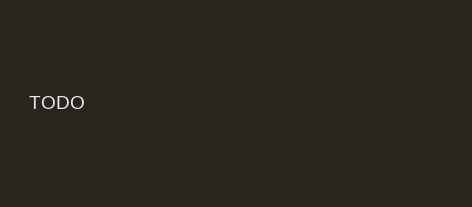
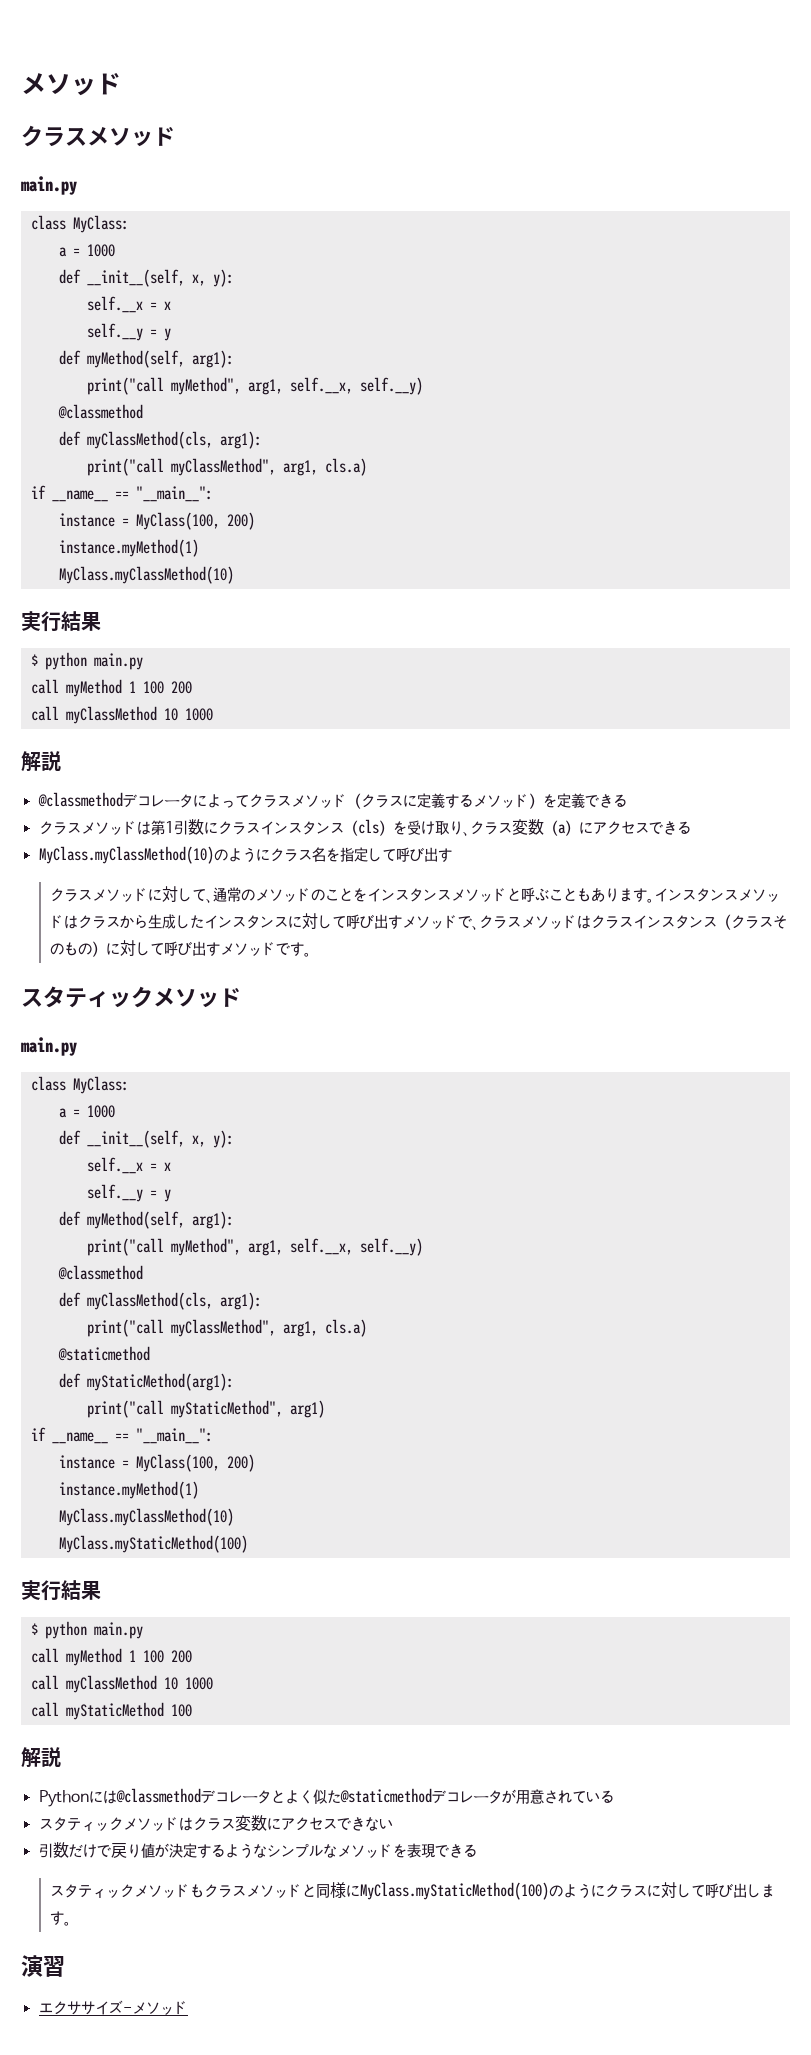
[29,96,85,109] TODO -> [21,73,121,96] [21,125,175,147] [21,176,77,195] [30,215,129,233] [58,244,115,257] [58,269,234,287] [86,296,171,313] [86,323,171,341] [58,350,234,368] [86,377,423,395] [57,404,143,419] [58,431,262,449] [86,458,367,476] [30,485,213,502] [58,512,255,530] [58,539,199,557] [58,566,234,584] [21,611,101,632] [30,652,143,670] [30,679,192,697] [30,706,213,724] [21,751,61,772] [37,792,627,809] [38,819,691,836] [38,846,452,864] [49,886,780,903] [49,913,787,930] [49,940,311,957] [21,986,241,1008] [21,1037,77,1056] [30,1076,129,1094] [58,1105,115,1118] [58,1130,234,1148] [86,1157,171,1174] [86,1184,171,1202] [58,1211,234,1229] [86,1238,423,1256] [57,1265,143,1280] [58,1292,262,1310] [86,1319,367,1337] [57,1346,150,1361] [58,1373,234,1391] [86,1400,325,1418] [30,1427,213,1444] [58,1454,255,1472] [58,1481,199,1499] [58,1508,234,1526] [58,1535,248,1553] [21,1580,101,1601] [30,1621,143,1639] [30,1648,192,1666] [30,1675,213,1693] [30,1702,192,1720] [21,1747,61,1768] [38,1788,614,1807] [38,1815,393,1831] [38,1842,477,1858] [49,1882,775,1900] [49,1911,71,1926] [21,1955,65,1977] [38,2000,188,2015] メソッド // クラスメソッド // main.py // class MyClass: // a = 1000 // def __init__(self, x, y): // self.__x = x // self.__y = y // def myMethod(self, arg1): // print("call myMethod", arg1, self.__x, self.__y) // @classmethod // def myClassMethod(cls, arg1): // print("call myClassMethod", arg1, cls.a) // if __name__ == "__main__": // instance = MyClass(100, 200) // instance.myMethod(1) // MyClass.myClassMethod(10) // 実行結果 // $ python main.py // call myMethod 1 100 200 // call myClassMethod 10 1000 // 解説 // @classmethodデコレータによってクラスメソッド（クラスに定義するメソッド）を定義できる // クラスメソッドは第1引数にクラスインスタンス（cls）を受け取り、クラス変数（a）にアクセスできる // MyClass.myClassMethod(10)のようにクラス名を指定して呼び出す // クラスメソッドに対して、通常のメソッドのことをインスタンスメソッドと呼ぶこともあります。インスタンスメソッドはクラスから生成したインスタンスに対して呼び出すメソッドで、クラスメソッドはクラスインスタンス（クラスそのもの）に対して呼び出すメソッドです。 // スタティックメソッド // main.py // class MyClass: // a = 1000 // def __init__(self, x, y): // self.__x = x // self.__y = y // def myMethod(self, arg1): // print("call myMethod", arg1, self.__x, self.__y) // @classmethod // def myClassMethod(cls, arg1): // print("call myClassMethod", arg1, cls.a) // @staticmethod // def myStaticMethod(arg1): // print("call myStaticMethod", arg1) // if __name__ == "__main__": // instance = MyClass(100, 200) // instance.myMethod(1) // MyClass.myClassMethod(10) // MyClass.myStaticMethod(100) // 実行結果 // $ python main.py // call myMethod 1 100 200 // call myClassMethod 10 1000 // call myStaticMethod 100 // 解説 // Pythonには@classmethodデコレータとよく似た@staticmethodデコレータが用意されている // スタティックメソッドはクラス変数にアクセスできない // 引数だけで戻り値が決定するようなシンプルなメソッドを表現できる // スタティックメソッドもクラスメソッドと同様にMyClass.myStaticMethod(100)のようにクラスに対して呼び出します。 // 演習 // エクササイズ-メソッド

